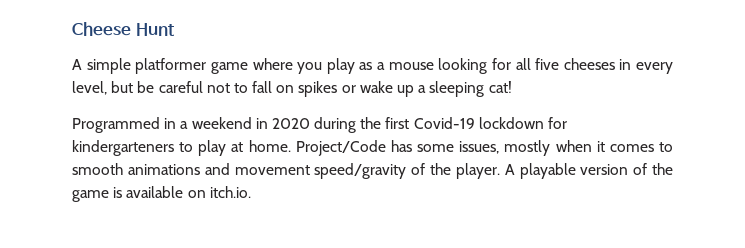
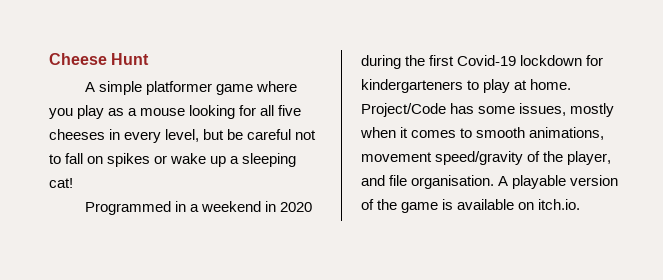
[127,163,230,175] animations and -> [529,127,605,140] animations,
[455,163,500,179] player. -> [567,151,612,165] [361,175,495,189] player, and file organisation.

